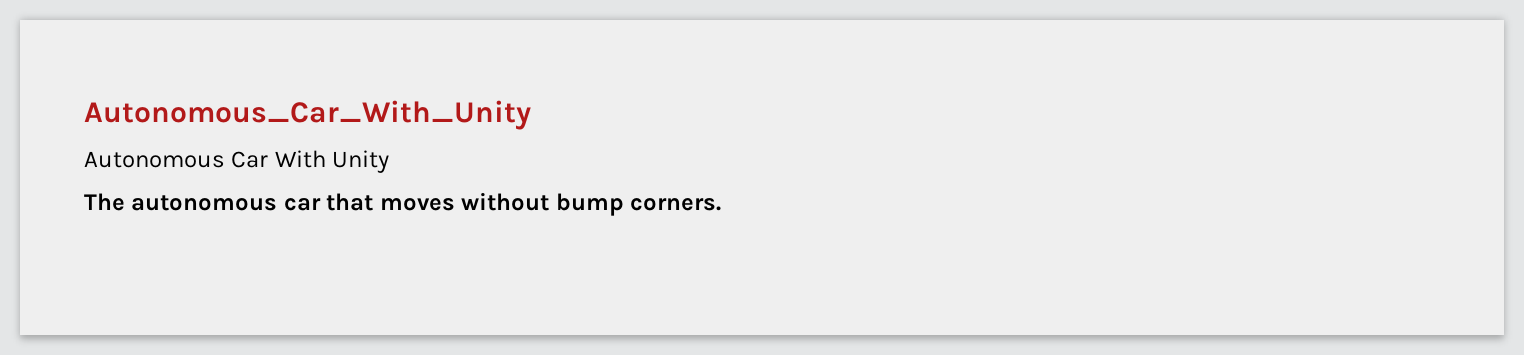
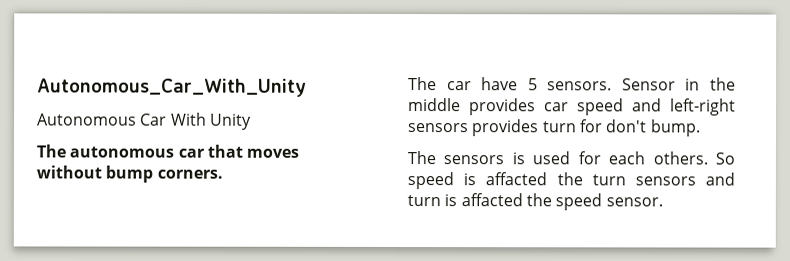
(722, 204) none -> [408,77,736,91] [408,98,736,116] [407,119,701,137] [407,151,735,165] [407,172,735,190] [407,193,663,211] // The car have 5 sensors. Sensor in the middle provides car speed and left-right sensors provides turn for don't bump. // The sensors is used for each others. So speed is affacted the turn sensors and turn is affacted the speed sensor.

